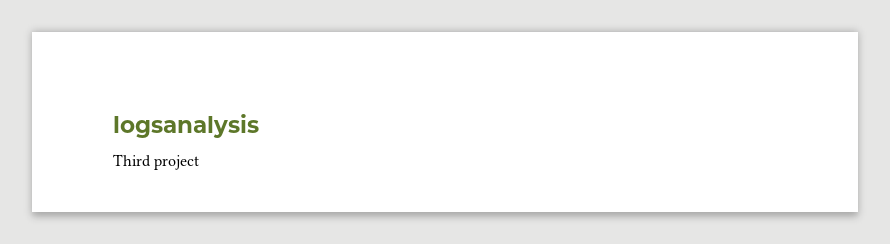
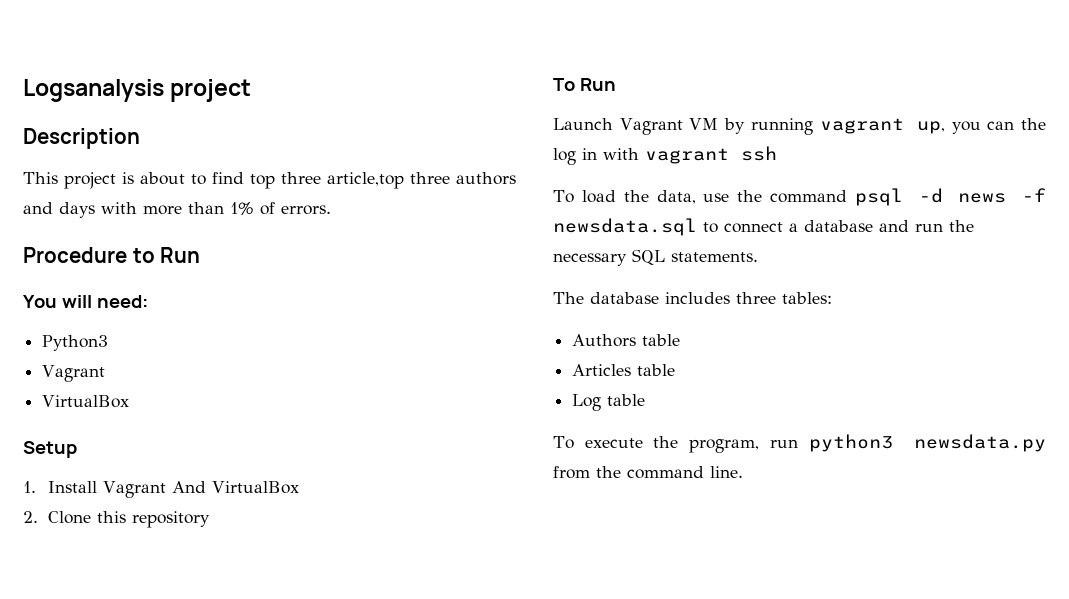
[113,114,259,138] [113,154,200,170] logsanalysis // Third project -> [23,79,252,102] [23,128,140,149] [23,172,516,189] [23,202,331,218] [23,247,201,263] [23,295,148,308] [42,335,109,351] [42,365,106,382] [42,395,130,408] [23,441,77,458] [23,481,300,498] [23,511,211,528] [553,78,616,91] [553,118,1046,135] [553,146,777,165] [553,188,1046,206] [553,218,974,236] [553,249,758,266] [553,292,832,304] [572,334,681,347] [572,364,676,376] [572,394,646,411] [553,434,1046,453] [553,466,743,479] Logsanalysis project // Description // This project is about to find top three article,top three authors and days with more than 1% of errors. // Procedure to Run // You will need: // Python3 // Vagrant // VirtualBox // Setup // 1. Install Vagrant And VirtualBox // 2. Clone this repository // To Run // Launch Vagrant VM by running vagrant up, you can the log in with vagrant ssh // To load the data, use the command psql -d news -f newsdata.sql to connect a database and run the necessary SQL statements. // The database includes three tables: // Authors table // Articles table // Log table // To execute the program, run python3 newsdata.py from the command line.

